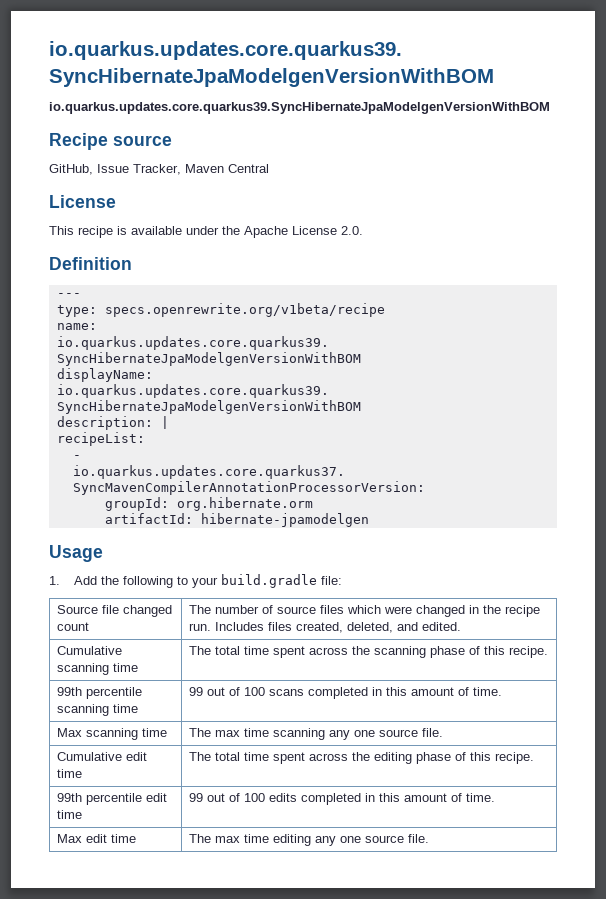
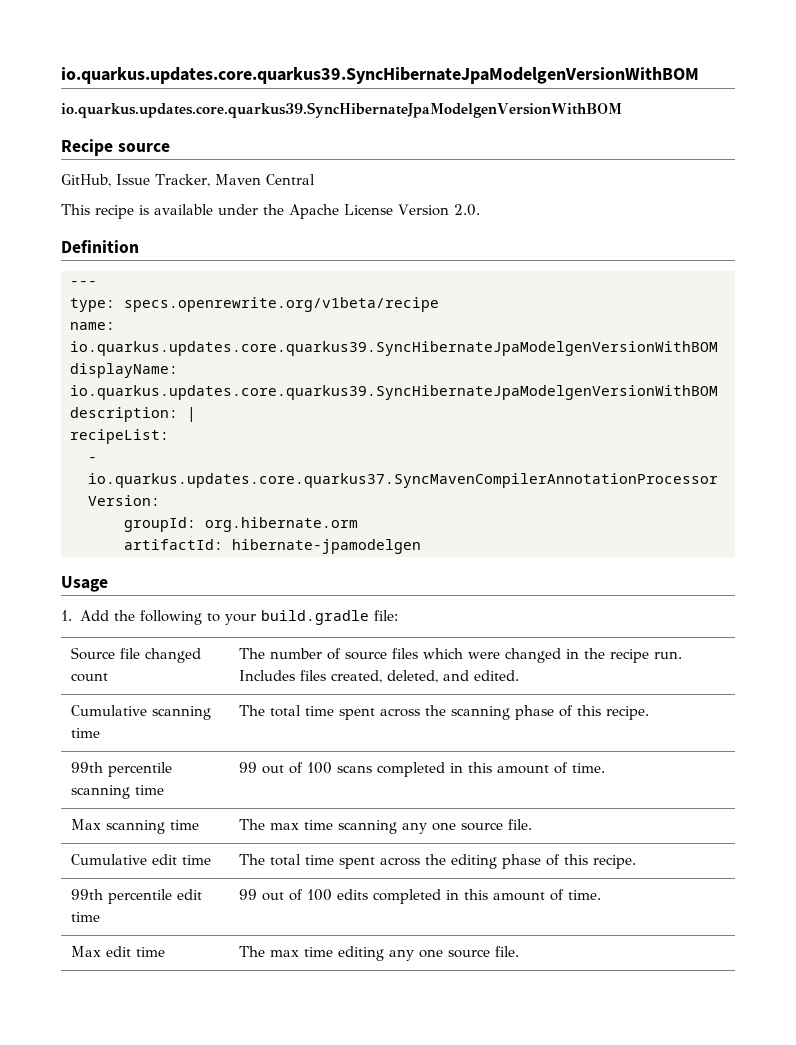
[49,195,116,208] // License -> (315, 179) none
(337, 230) none -> [398,204,449,216] Version

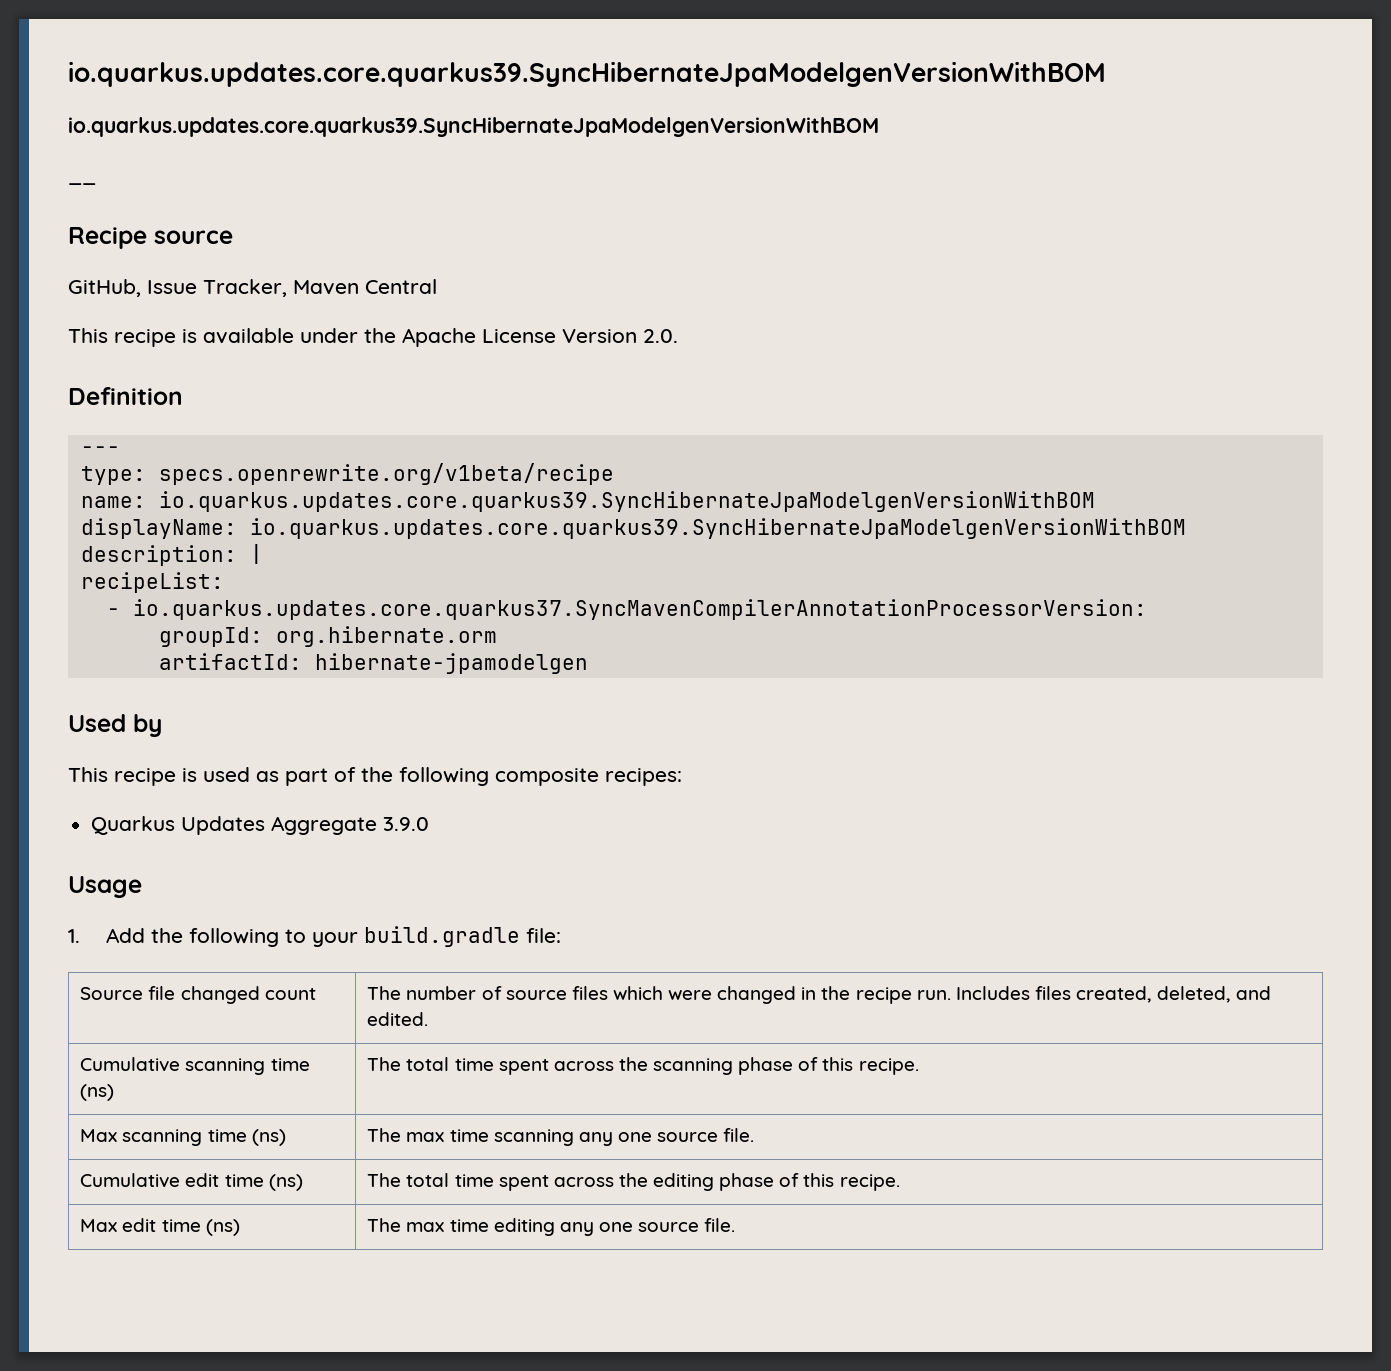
(622, 110) none -> [68,182,96,185] // __
(421, 546) none -> [68,714,162,737] [68,767,682,786] [91,816,430,835] // Used by // This recipe is used as part of the following composite recipes: // Quarkus Updates Aggregate 3.9.0
(100, 733) none -> [80,1084,115,1101] (ns)
[70,762,172,777] [70,785,164,799] [238,762,605,777] // 99th percentile scanning time | 99 out of 100 scans completed in this amount of time. -> (919, 1066) none
(199, 825) none -> [251,1129,286,1146] (ns)
(211, 860) none -> [268,1174,303,1191] (ns)
[70,889,202,904] [70,912,100,922] [238,889,601,904] // 99th percentile edit time | 99 out of 100 edits completed in this amount of time. -> (900, 1182) none
(165, 952) none -> [205,1219,240,1236] (ns)

